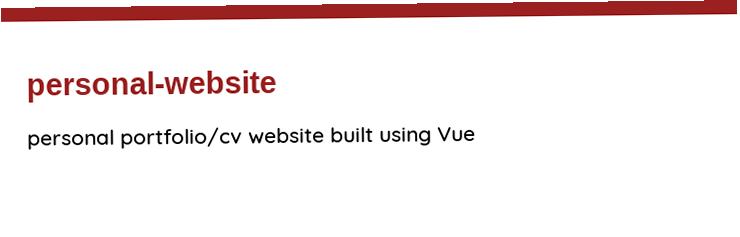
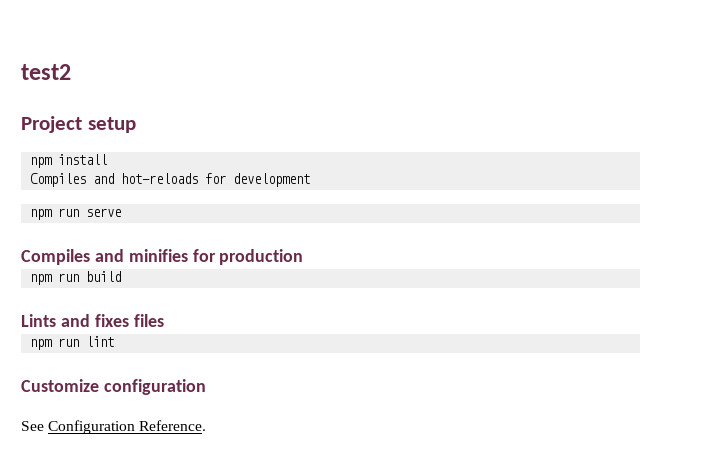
[26,69,277,103] [27,126,476,150] personal-website // personal portfolio/cv website built using Vue -> [21,64,71,80] [21,116,136,133] [30,154,108,168] [30,173,311,187] [30,208,122,220] [21,249,304,265] [30,271,122,285] [21,314,164,327] [30,336,115,350] [21,379,206,395] [21,420,207,434] test2 // Project setup // npm install // Compiles and hot-reloads for development // npm run serve // Compiles and minifies for production // npm run build // Lints and fixes files // npm run lint // Customize configuration // See Configuration Reference.

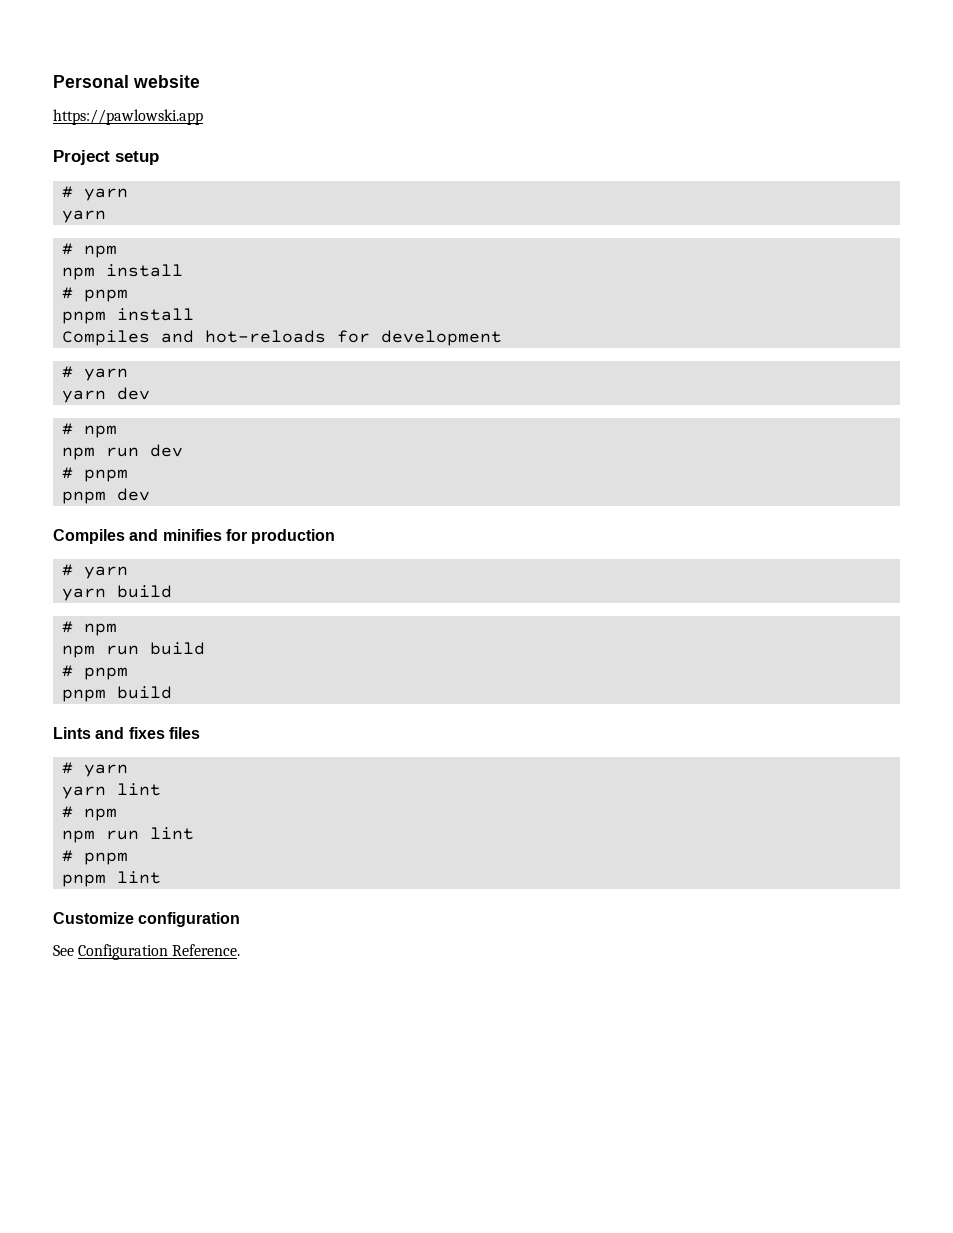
[21,64,71,80] test2 -> [53,75,200,88] [53,109,203,125] Personal website // https://pawlowski.app
[30,157,53,168] npm -> [62,186,129,201] [62,210,107,223] [62,243,118,258] [62,264,184,280] [62,287,129,302] [62,311,107,324] # yarn // yarn // # npm // npm install // # pnpm // pnpm
[30,208,122,220] npm run serve -> [62,366,129,381] [62,387,151,403] [62,423,118,438] [62,444,184,460] [62,467,129,482] [62,488,151,504] # yarn // yarn dev // # npm // npm run dev // # pnpm // pnpm dev
(304, 257) none -> [62,564,129,579] [62,585,173,601] [62,621,118,636] // # yarn // yarn build // # npm
(122, 276) none -> [62,665,129,680] [62,686,173,702] // # pnpm // pnpm build
(164, 320) none -> [62,762,129,777] [62,783,162,799] [62,806,118,821] // # yarn // yarn lint // # npm
(115, 341) none -> [62,850,129,865] [62,871,162,887] // # pnpm // pnpm lint

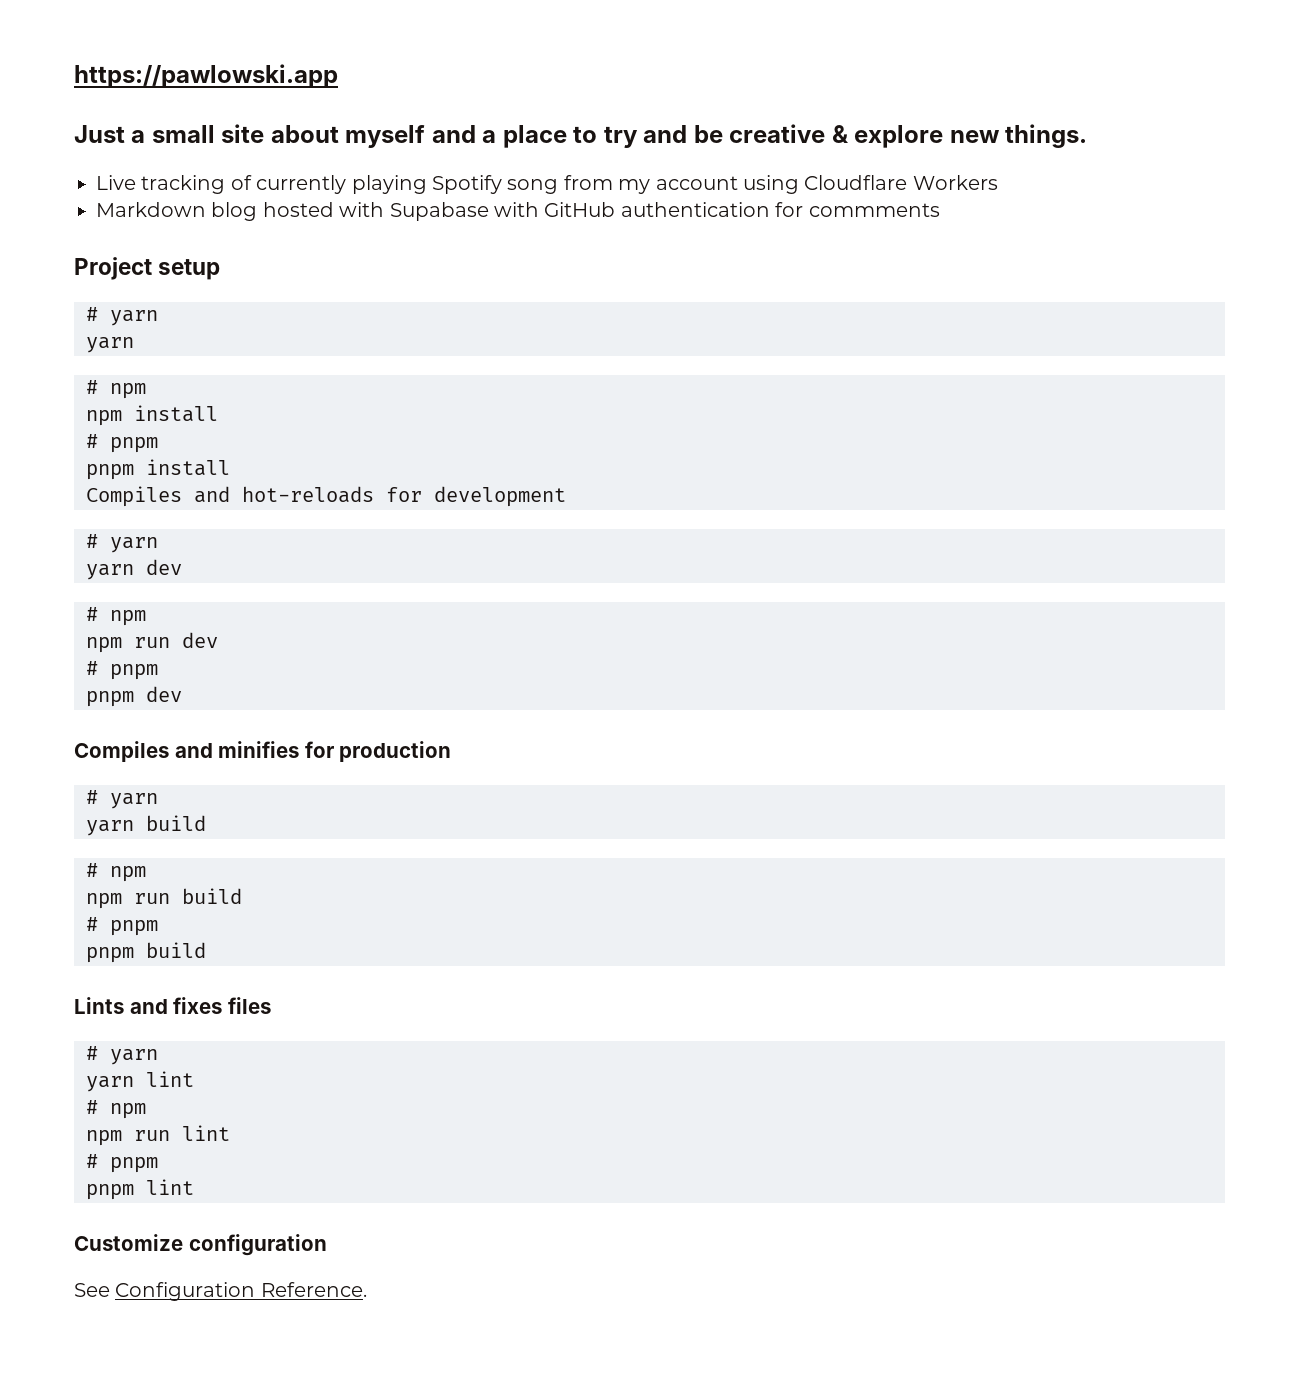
[53,75,200,88] [53,109,203,125] Personal website // https://pawlowski.app -> [74,64,338,88] [74,124,1088,148] [96,175,998,194] [96,202,940,221] https://pawlowski.app // Just a small site about myself and a place to try and be creative & explore new things. // Live tracking of currently playing Spotify song from my account using Cloudflare Workers // Markdown blog hosted with Supabase with GitHub authentication for commments

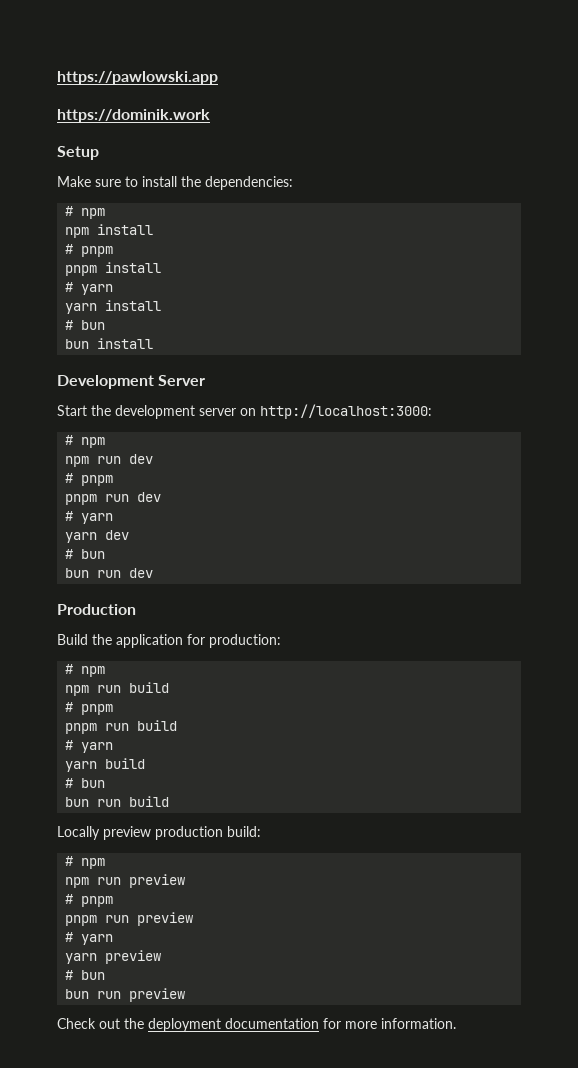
[74,124,1088,148] [96,175,998,194] [96,202,940,221] [74,257,221,280] [86,307,158,326] [86,337,134,353] Just a small site about myself and a place to try and be creative & explore new things. // Live tracking of currently playing Spotify song from my account using Cloudflare Workers // Markdown blog hosted with Supabase with GitHub authentication for commments // Project setup // # yarn // yarn -> [57,109,210,123] [57,146,99,160] [57,176,293,190] https://dominik.work // Setup // Make sure to install the dependencies:
[86,486,566,507] [86,534,158,553] [86,559,182,580] Compiles and hot-reloads for development // # yarn // yarn dev -> [65,282,114,295] [65,300,162,314] [65,320,106,330] [65,338,154,349] [57,375,206,389] [57,404,432,419] # yarn // yarn install // # bun // bun install // Development Server // Start the development server on http://localhost:3000:
[146,686,182,702] [74,741,452,762] [86,790,158,809] [86,815,206,836] dev // Compiles and minifies for production // # yarn // yarn build -> [105,492,162,502] [65,511,114,524] [65,530,130,543] [65,549,106,559] [65,568,154,578] [57,604,136,615] [57,634,281,648] run dev // # yarn // yarn dev // # bun // bun run dev // Production // Build the application for production:
[146,942,206,958] [74,997,271,1014] [86,1046,158,1065] [86,1071,194,1092] [86,1100,146,1119] [86,1125,230,1146] [86,1154,158,1173] [86,1179,194,1200] [74,1234,327,1256] [74,1282,367,1301] build // Lints and fixes files // # yarn // yarn lint // # npm // npm run lint // # pnpm // pnpm lint // Customize configuration // See Configuration Reference. -> [105,720,178,731] [65,740,114,753] [65,758,146,772] [65,778,106,788] [65,796,170,807] [57,826,261,840] [65,856,106,869] [65,874,186,888] [65,894,114,907] [65,912,194,926] [65,932,114,945] [65,950,162,964] [65,970,106,980] [65,988,186,1002] [57,1018,456,1032] run build // # yarn // yarn build // # bun // bun run build // Locally preview production build: // # npm // npm run preview // # pnpm // pnpm run preview // # yarn // yarn preview // # bun // bun run preview // Check out the deployment documentation for more information.

